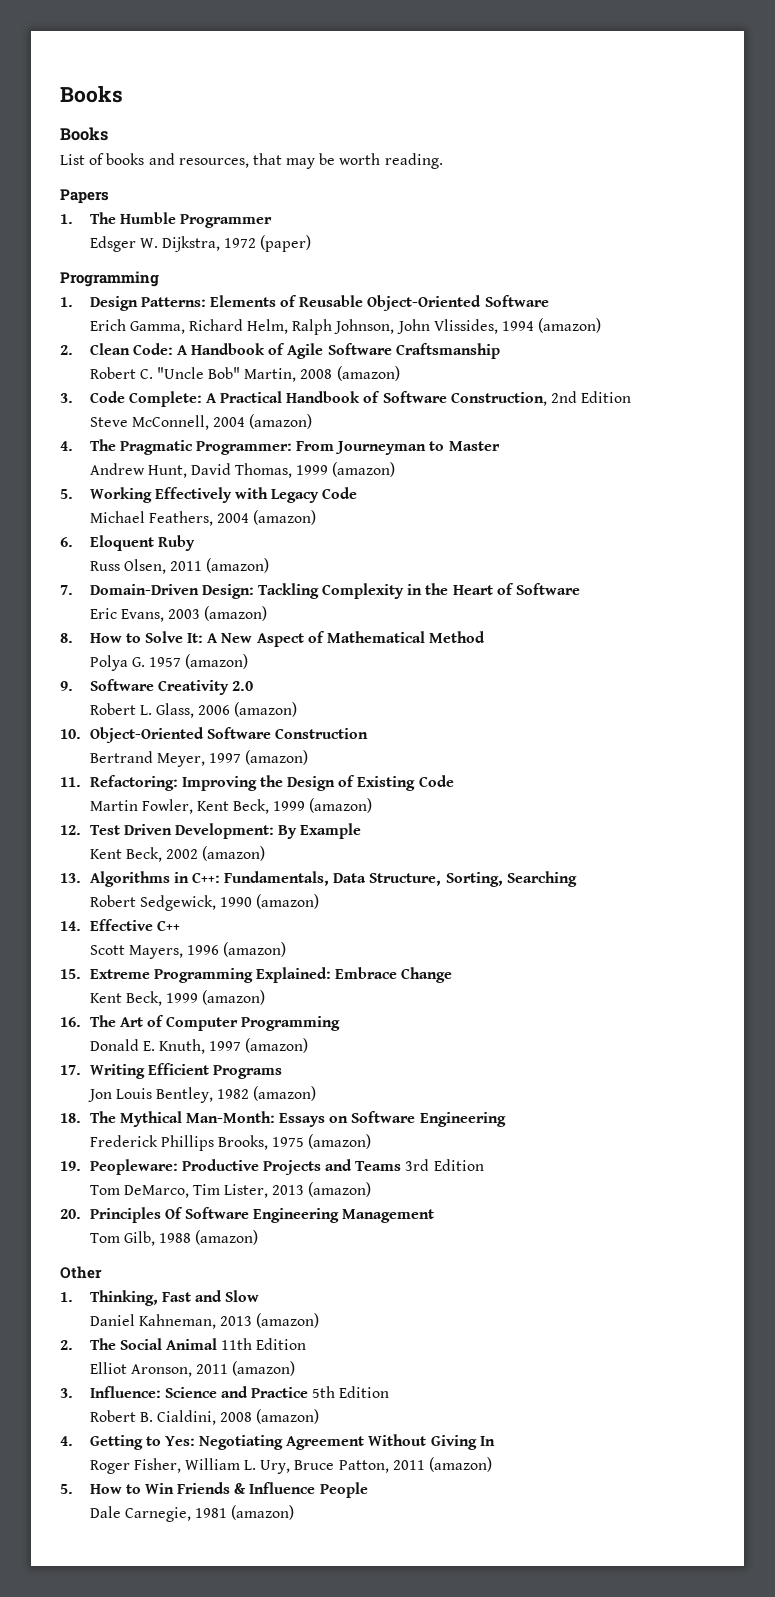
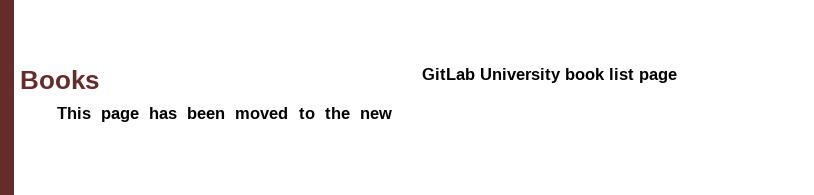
[60,86,123,103] [60,127,108,141] [60,153,443,169] [60,189,109,204] [60,212,272,228] [89,235,312,252] [60,271,159,287] [60,295,549,311] [89,318,602,335] [60,343,500,359] [89,366,400,382] [60,391,632,407] [89,414,313,430] [60,439,500,455] [89,462,396,478] [60,487,358,503] [89,510,317,526] [60,535,195,551] [89,558,270,574] [60,583,581,599] [89,606,268,622] [60,631,486,647] [89,654,249,671] [60,679,253,695] [89,702,298,718] [60,727,368,743] [89,750,309,767] [60,775,454,791] [89,798,373,814] [60,823,362,839] [89,846,266,862] [60,871,577,887] [89,894,320,911] [60,919,180,931] [89,942,287,959] [60,967,453,983] [89,990,266,1006] [60,1015,341,1031] [89,1038,309,1054] [60,1063,282,1079] [87,1086,317,1103] [60,1111,506,1127] [89,1134,372,1151] [60,1159,484,1175] [89,1182,372,1198] [60,1207,435,1223] [89,1230,259,1246] [60,1266,102,1279] [60,1290,260,1306] [89,1313,320,1329] [60,1338,307,1350] [89,1361,296,1377] [60,1386,390,1398] [89,1409,320,1425] [60,1434,495,1450] [89,1457,493,1474] [60,1482,368,1498] [89,1505,295,1522] Books // Books // List of books and resources, that may be worth reading. // Papers // 1. The Humble Programmer // Edsger W. Dijkstra, 1972 (paper) // Programming // 1. Design Patterns: Elements of Reusable Object-Oriented Software // Erich Gamma, Richard Helm, Ralph Johnson, John Vlissides, 1994 (amazon) // 2. Clean Code: A Handbook of Agile Software Craftsmanship // Robert C. "Uncle Bob" Martin, 2008 (amazon) // 3. Code Complete: A Practical Handbook of Software Construction, 2nd Edition // Steve McConnell, 2004 (amazon) // 4. The Pragmatic Programmer: From Journeyman to Master // Andrew Hunt, David Thomas, 1999 (amazon) // 5. Working Effectively with Legacy Code // Michael Feathers, 2004 (amazon) // 6. Eloquent Ruby // Russ Olsen, 2011 (amazon) // 7. Domain-Driven Design: Tackling Complexity in the Heart of Software // Eric Evans, 2003 (amazon) // 8. How to Solve It: A New Aspect of Mathematical Method // Polya G. 1957 (amazon) // 9. Software Creativity 2.0 // Robert L. Glass, 2006 (amazon) // 10. Object-Oriented Software Construction // Bertrand Meyer, 1997 (amazon) // 11. Refactoring: Improving the Design of Existing Code // Martin Fowler, Kent Beck, 1999 (amazon) // 12. Test Driven Development: By Example // Kent Beck, 2002 (amazon) // 13. Algorithms in C++: Fundamentals, Data Structure, Sorting, Searching // Robert Sedgewick, 1990 (amazon) // 14. Effective C++ // Scott Mayers, 1996 (amazon) // 15. Extreme Programming Explained: Embrace Change // Kent Beck, 1999 (amazon) // 16. The Art of Computer Programming // Donald E. Knuth, 1997 (amazon) // 17. Writing Efficient Programs // Jon Louis Bentley, 1982 (amazon) // 18. The Mythical Man-Month: Essays on Software Engineering // Frederick Phillips Brooks, 1975 (amazon) // 19. Peopleware: Productive Projects and Teams 3rd Edition // Tom DeMarco, Tim Lister, 2013 (amazon) // 20. Principles Of Software Engineering Management // Tom Gilb, 1988 (amazon) // Other // 1. Thinking, Fast and Slow // Daniel Kahneman, 2013 (amazon) // 2. The Social Animal 11th Edition // Elliot Aronson, 2011 (amazon) // 3. Influence: Science and Practice 5th Edition // Robert B. Cialdini, 2008 (amazon) // 4. Getting to Yes: Negotiating Agreement Without Giving In // Roger Fisher, William L. Ury, Bruce Patton, 2011 (amazon) // 5. How to Win Friends & Influence People // Dale Carnegie, 1981 (amazon) -> [20,70,99,89] [56,107,392,122] [422,68,677,83] Books // This page has been moved to the new GitLab University book list page

